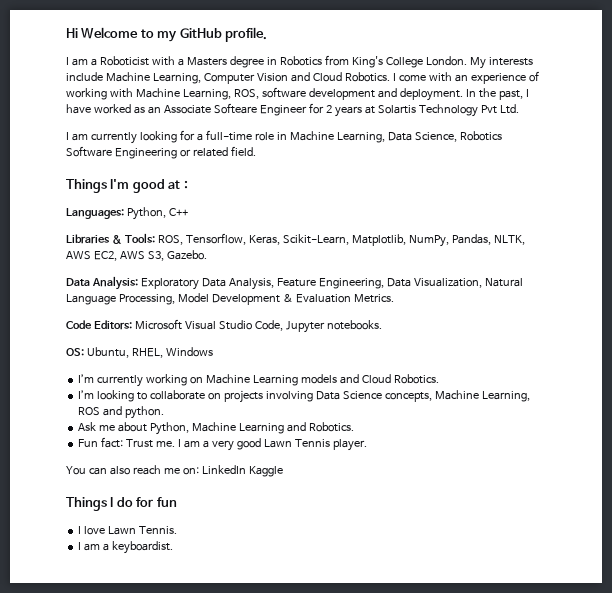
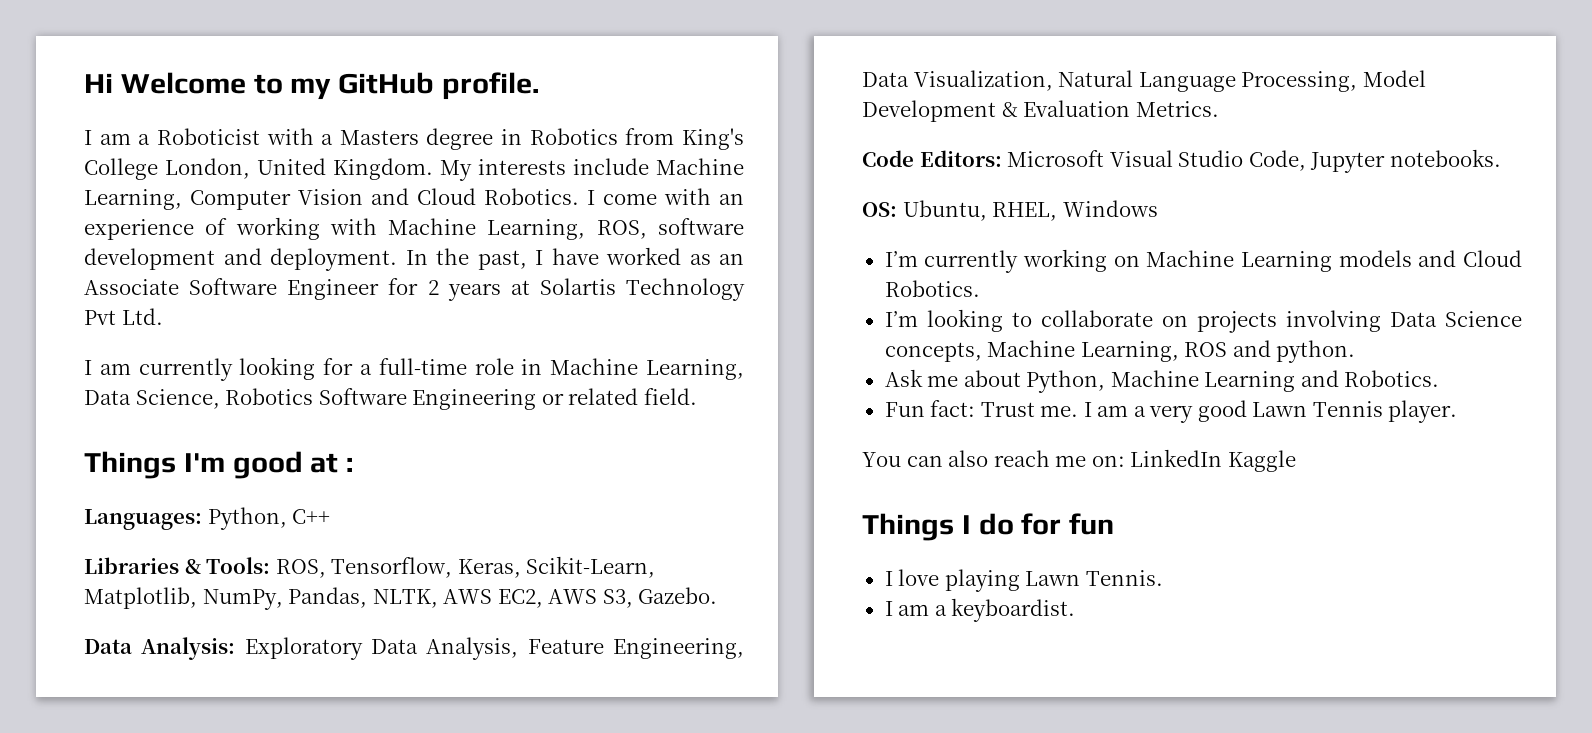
[425,56,467,66] London. -> [165,158,433,180] London, United Kingdom.
[213,103,257,114] Softeare -> [189,278,278,295] Software
(106, 530) none -> [944,569,1020,592] playing

